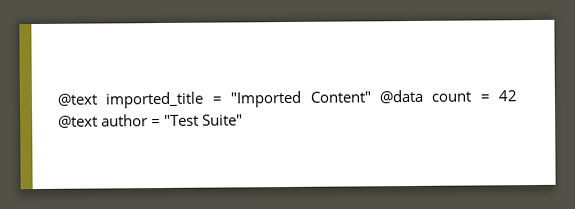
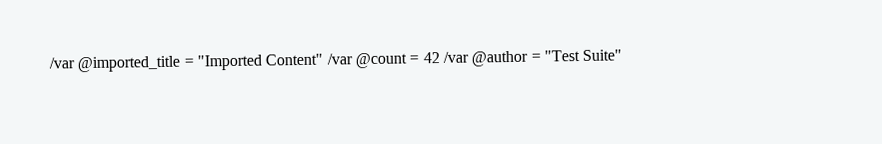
[57,91,205,109] @text imported_title -> [49,55,181,73] /var @imported_title
[378,89,517,104] [58,114,149,128] @data count = 42 @text author -> [326,50,529,69] /var @count = 42 /var @author

